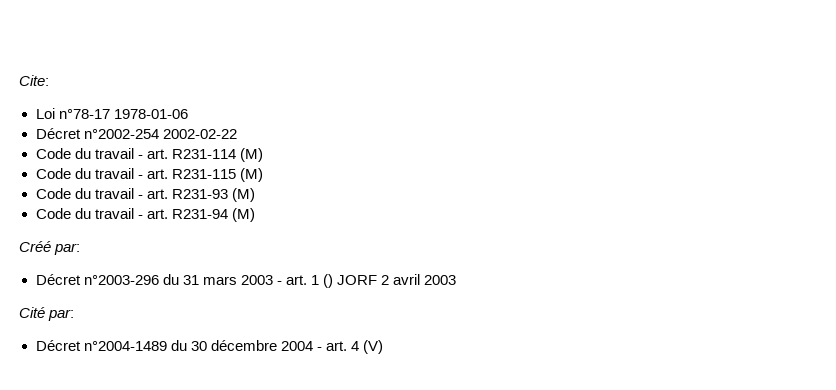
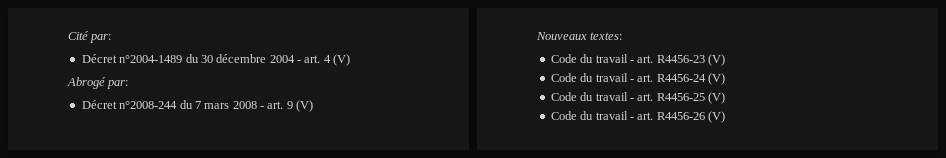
[19,75,49,86] [35,108,188,119] [35,128,237,139] [35,148,263,162] [35,168,263,182] [35,188,255,202] [35,208,255,222] [19,241,81,255] [35,274,457,288] Cite: // Loi n°78-17 1978-01-06 // Décret n°2002-254 2002-02-22 // Code du travail - art. R231-114 (M) // Code du travail - art. R231-115 (M) // Code du travail - art. R231-93 (M) // Code du travail - art. R231-94 (M) // Créé par: // Décret n°2003-296 du 31 mars 2003 - art. 1 () JORF 2 avril 2003 // -> (68, 35) none
(383, 347) none -> [67,77,129,89] [81,100,314,112] [536,32,623,40] [550,54,725,66] [550,73,725,85] [550,92,725,104] [550,111,725,123] // Abrogé par: // Décret n°2008-244 du 7 mars 2008 - art. 9 (V) // Nouveaux textes: // Code du travail - art. R4456-23 (V) // Code du travail - art. R4456-24 (V) // Code du travail - art. R4456-25 (V) // Code du travail - art. R4456-26 (V)

